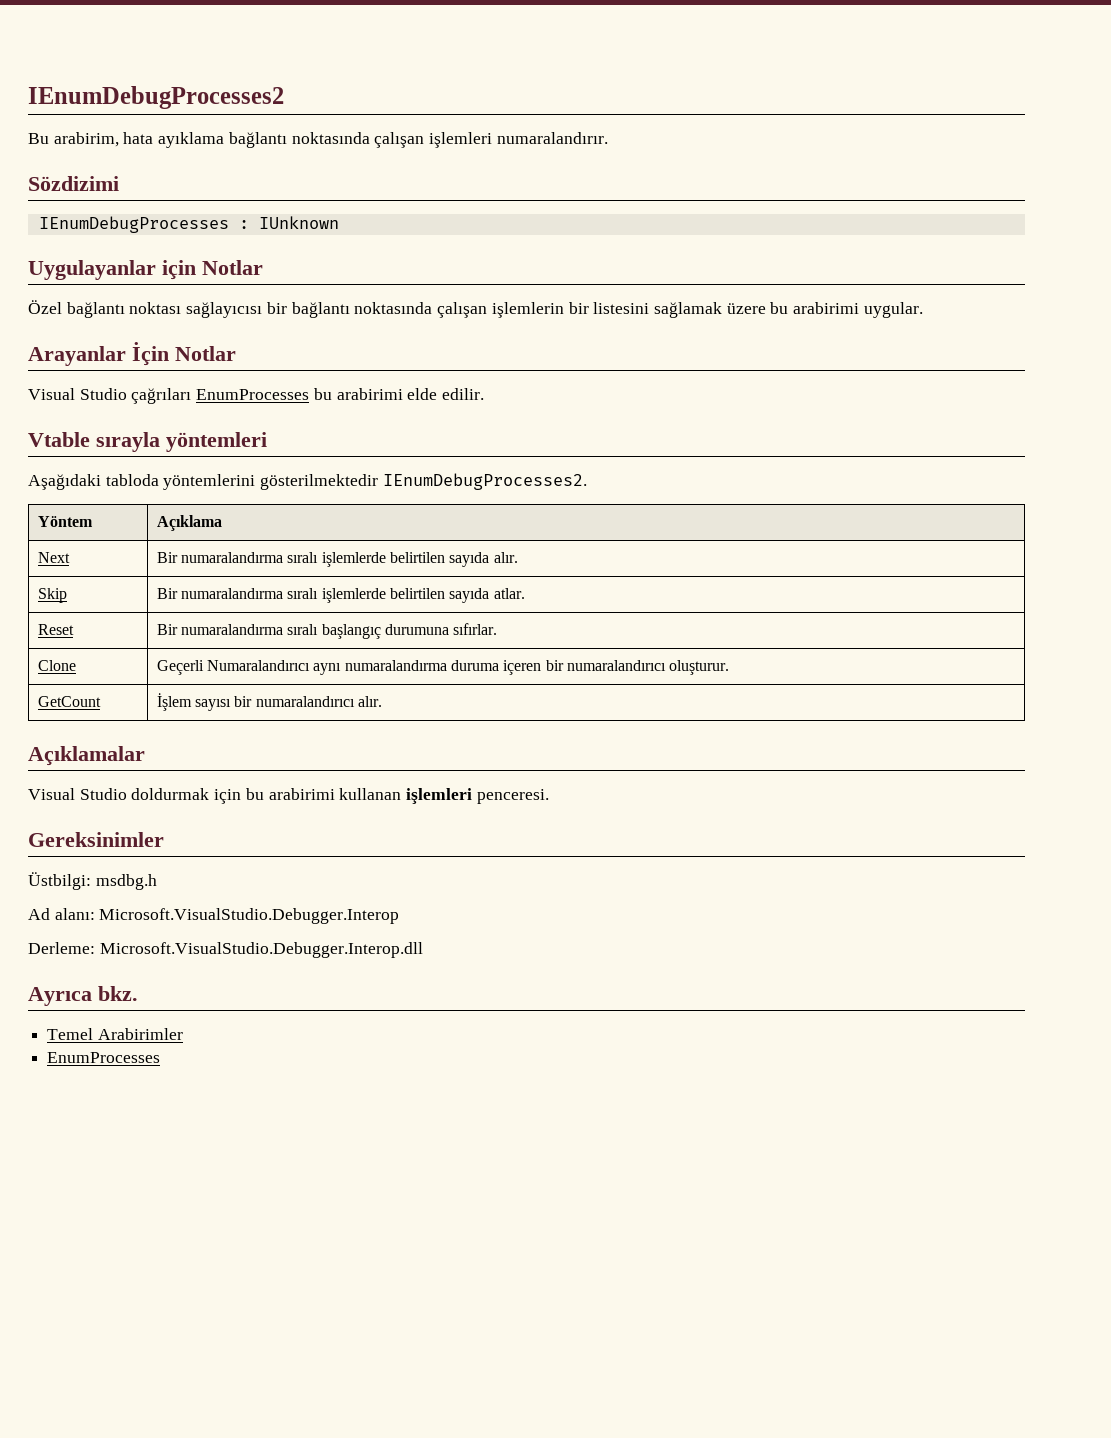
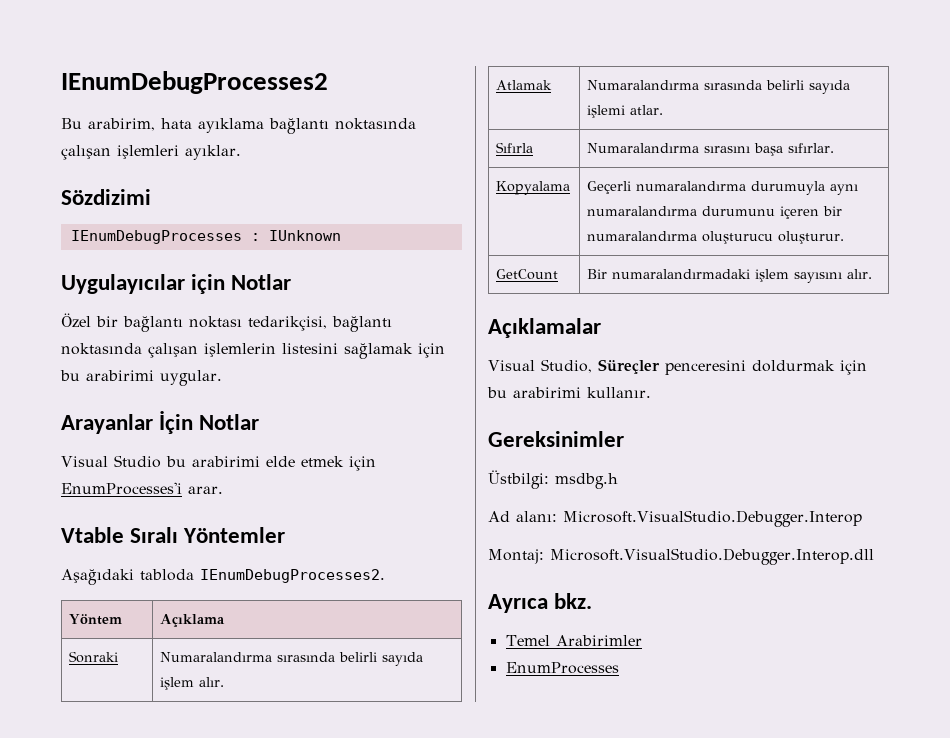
[496,132,608,144] numaralandırır. -> [185,145,241,160] ayıklar.
[28,260,156,280] Uygulayanlar -> [61,274,185,294] Uygulayıcılar
(62, 307) none -> [96,316,118,327] bir
[186,302,287,318] sağlayıcısı bir -> [248,316,327,331] tedarikçisi,
[568,302,589,314] bir -> (276, 350) none
[726,303,766,314] üzere -> [418,343,445,358] için
[131,388,310,404] çağrıları EnumProcesses -> (161, 461) none
[442,388,485,400] edilir. -> [300,456,376,471] [61,482,223,495] etmek için EnumProcesses'i arar.
[96,432,267,452] sırayla yöntemleri -> [130,527,286,543] Sıralı Yöntemler
[163,474,379,490] yöntemlerini gösterilmektedir -> (194, 575) none
[37,552,70,563] [156,552,518,567] [37,588,67,603] [156,588,525,603] [37,624,74,635] [156,624,449,639] Next | Bir numaralandırma sıralı işlemlerde belirtilen sayıda alır. // Skip | Bir numaralandırma sıralı işlemlerde belirtilen sayıda atlar. // Reset | Bir numaralandırma sıralı başlangıç durumuna -> [69,651,119,663] [160,652,424,666] [160,677,225,690] [496,80,553,90] [587,80,851,94] [587,105,664,118] [496,142,534,153] [587,143,784,156] Sonraki | Numaralandırma sırasında belirli sayıda işlem alır. // Atlamak | Numaralandırma sırasında belirli sayıda işlemi atlar. // Sıfırla | Numaralandırma sırasını başa
[37,660,76,671] Clone -> [496,181,571,195] Kopyalama
[206,660,310,671] Numaralandırıcı -> [636,181,826,195] numaralandırma durumuyla
[450,660,499,671] duruma -> [702,206,776,216] durumunu
[566,660,666,671] numaralandırıcı -> [587,231,774,244] numaralandırma oluşturucu
[156,693,355,711] İşlem sayısı bir numaralandırıcı -> [587,269,843,283] Bir numaralandırmadaki işlem sayısını
[79,788,127,800] Studio -> [540,359,746,375] Studio, Süreçler penceresini
[339,788,549,804] kullanan işlemleri penceresi. -> [587,387,651,398] kullanır.
[28,942,95,954] Derleme: -> [488,549,544,564] Montaj:

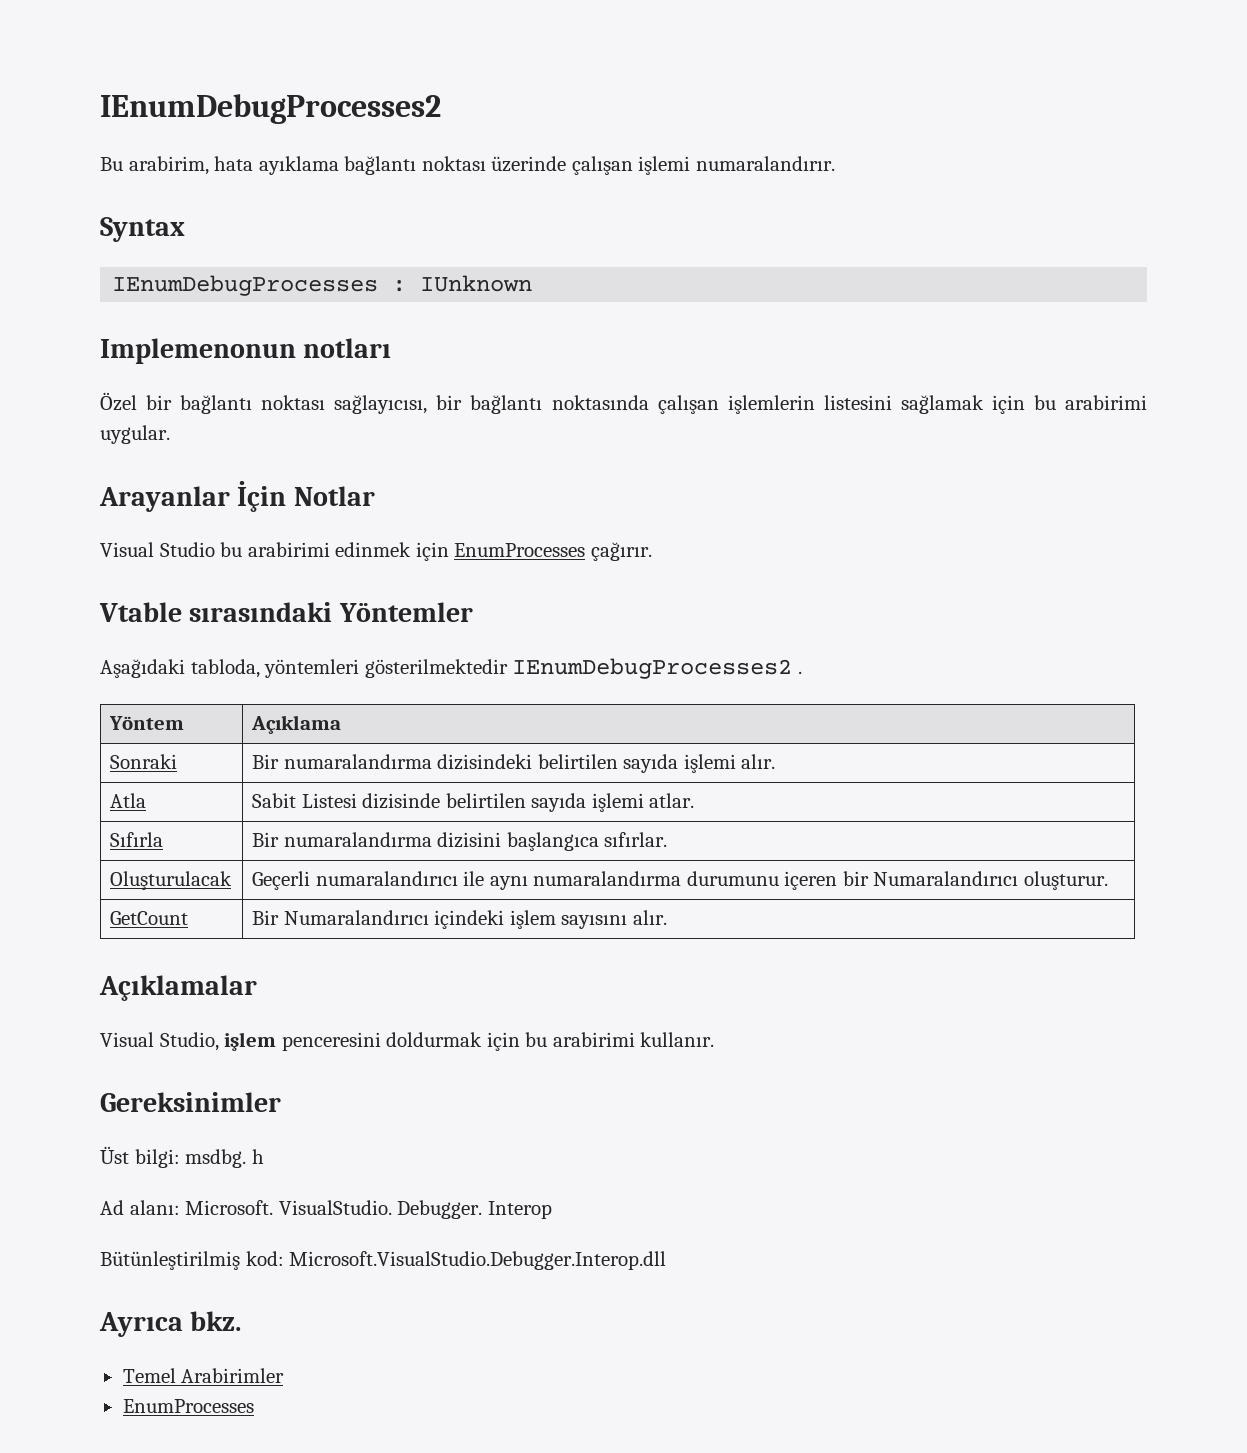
[335,118,416,130] [61,145,241,160] [61,189,151,205] noktasında çalışan işlemleri ayıklar. // Sözdizimi -> [421,156,835,175] [100,217,185,242] noktası üzerinde çalışan işlemi numaralandırır. // Syntax
[61,274,292,294] Uygulayıcılar için Notlar -> [100,338,392,364] Implemenonun notları
[248,316,327,331] tedarikçisi, -> [334,395,463,414] sağlayıcısı, bir
[265,456,376,471] [61,482,223,495] elde etmek için EnumProcesses'i arar. -> [335,542,652,561] edinmek için EnumProcesses çağırır.
[130,527,179,543] Sıralı -> [189,602,333,622] sırasındaki
[140,569,385,583] [69,614,123,625] [160,614,226,627] [69,651,119,663] [160,652,424,666] [160,677,225,690] [496,80,553,90] [587,80,805,90] tabloda IEnumDebugProcesses2. // Yöntem | Açıklama // Sonraki | Numaralandırma sırasında belirli sayıda işlem alır. // Atlamak | Numaralandırma sırasında belirli -> [190,658,802,679] [109,716,185,730] [251,715,342,734] [110,754,178,769] [252,754,776,773] [110,793,147,808] [252,793,526,809] tabloda, yöntemleri gösterilmektedir IEnumDebugProcesses2 . // Yöntem | Açıklama // Sonraki | Bir numaralandırma dizisindeki belirtilen sayıda işlemi alır. // Atla | Sabit Listesi dizisinde belirtilen
[587,143,784,156] Numaralandırma sırasını başa -> [252,832,599,851] Bir numaralandırma dizisini başlangıca
[496,181,571,195] Kopyalama -> [110,871,233,890] Oluşturulacak
[636,181,826,195] numaralandırma durumuyla -> [315,871,485,886] numaralandırıcı ile
[587,231,774,244] numaralandırma oluşturucu -> [873,871,1019,886] Numaralandırıcı
[612,269,751,279] numaralandırmadaki -> [283,910,505,929] Numaralandırıcı içindeki
[597,359,660,374] Süreçler -> [224,1032,277,1051] işlem
[488,470,618,489] [488,510,862,527] [488,549,544,564] Üstbilgi: msdbg.h // Ad alanı: Microsoft.VisualStudio.Debugger.Interop // Montaj: -> [100,1146,264,1168] [100,1200,552,1219] [100,1251,284,1270] Üst bilgi: msdbg. h // Ad alanı: Microsoft. VisualStudio. Debugger. Interop // Bütünleştirilmiş kod:

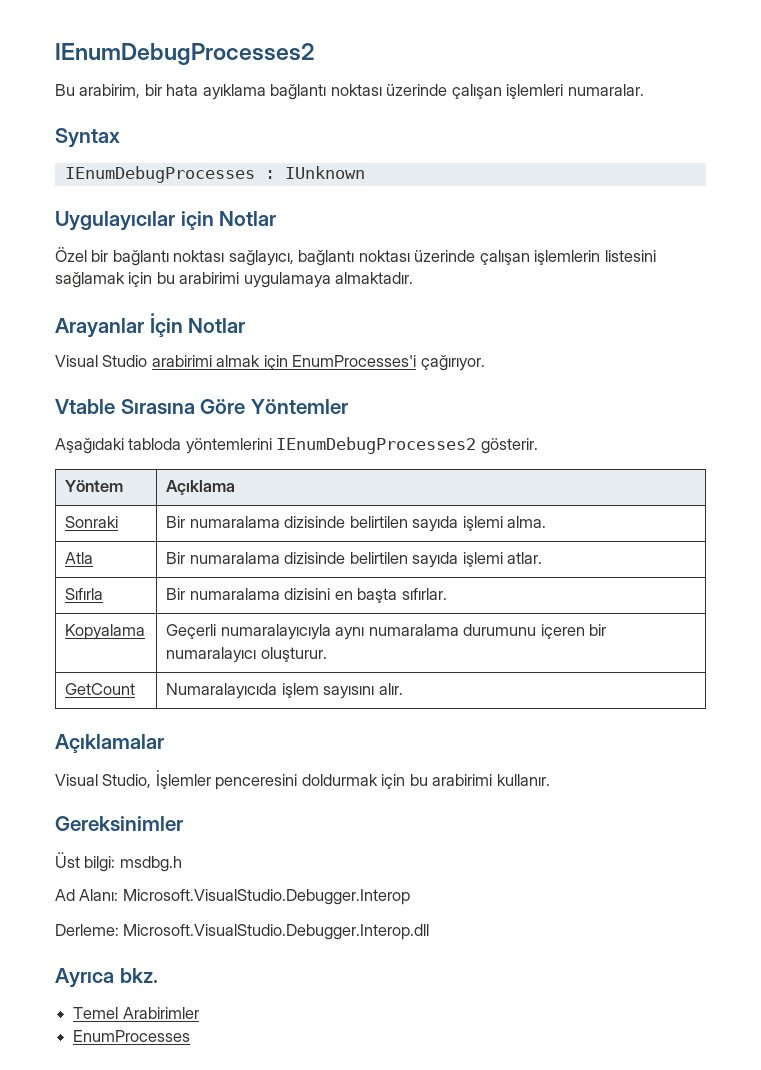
(209, 165) none -> [144,84,162,96] bir
[638,156,835,175] işlemi numaralandırır. -> [506,84,644,99] işlemleri numaralar.
[100,338,392,364] Implemenonun notları -> [55,211,277,231] Uygulayıcılar için Notlar
[334,395,649,414] sağlayıcısı, bir bağlantı noktasında -> [228,250,476,266] sağlayıcı, bağlantı noktası üzerinde
[100,425,170,444] uygular. -> [243,272,414,288] uygulamaya almaktadır.
[220,542,652,561] bu arabirimi edinmek için EnumProcesses çağırır. -> [151,355,485,371] arabirimi almak için EnumProcesses'i çağırıyor.
[189,602,333,622] sırasındaki -> [120,399,246,414] Sırasına Göre
[190,658,802,679] tabloda, yöntemleri gösterilmektedir IEnumDebugProcesses2 . -> [128,437,538,454] tabloda yöntemlerini IEnumDebugProcesses2 gösterir.
[283,754,776,773] numaralandırma dizisindeki belirtilen sayıda işlemi alır. -> [189,516,547,532] numaralama dizisinde belirtilen sayıda işlemi alma.
[252,793,357,808] Sabit Listesi -> [166,552,280,564] Bir numaralama
[283,832,599,851] numaralandırma dizisini başlangıca -> [189,588,398,603] numaralama dizisini en başta
[110,871,233,890] Oluşturulacak -> [65,624,146,640] Kopyalama
[315,871,682,890] numaralandırıcı ile aynı numaralandırma -> [220,624,459,640] numaralayıcıyla aynı numaralama
[873,871,1019,886] Numaralandırıcı -> [166,647,257,663] numaralayıcı
[252,910,505,929] Bir Numaralandırıcı içindeki -> [166,683,278,699] Numaralayıcıda
[224,1032,277,1051] işlem -> [155,770,211,789] İşlemler
[185,1149,264,1168] msdbg. h -> [119,856,182,872] msdbg.h
[129,1200,552,1219] [100,1251,284,1270] alanı: Microsoft. VisualStudio. Debugger. Interop // Bütünleştirilmiş kod: -> [79,889,410,905] [55,924,119,936] Alanı: Microsoft.VisualStudio.Debugger.Interop // Derleme:

